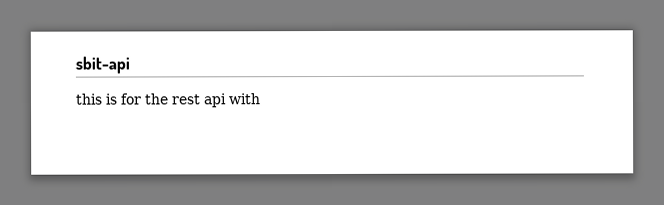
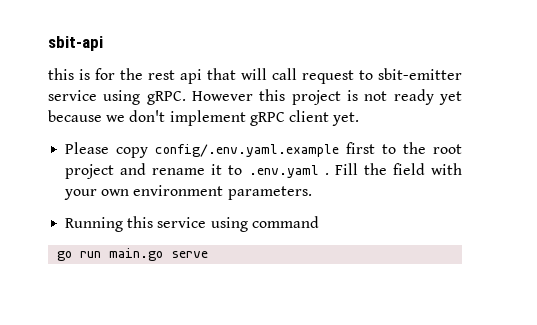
[228,93,261,105] with -> [207,68,462,84] [48,89,462,105] [48,110,360,126] [65,142,462,158] [65,163,462,179] [64,185,312,200] [65,216,319,232] [57,248,209,261] that will call request to sbit-emitter service using gRPC. However this project is not ready yet because we don't implement gRPC client yet. // Please copy config/.env.yaml.example first to the root project and rename it to .env.yaml . Fill the field with your own environment parameters. // Running this service using command // go run main.go serve

